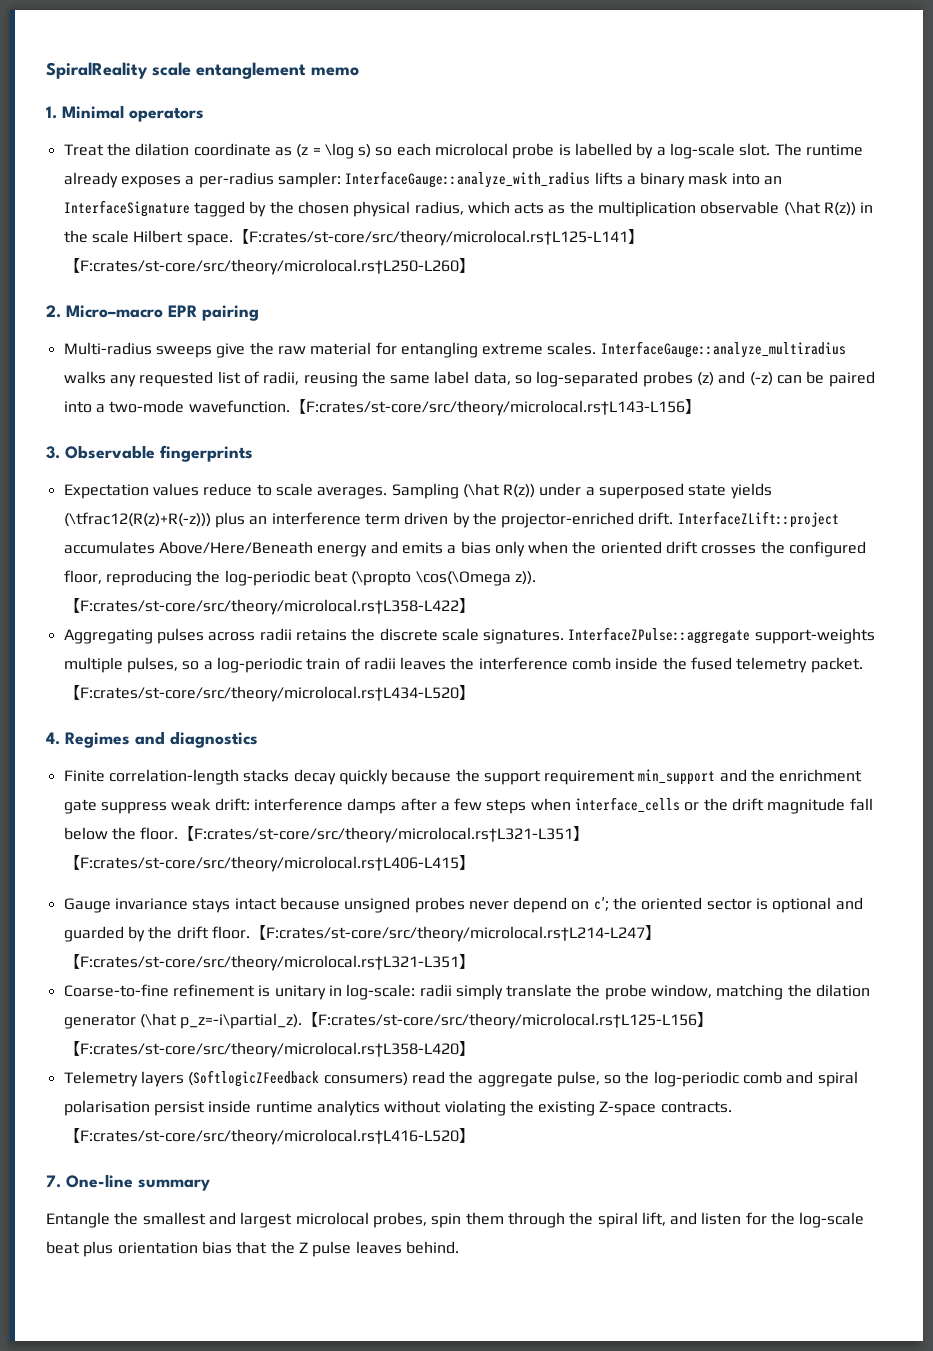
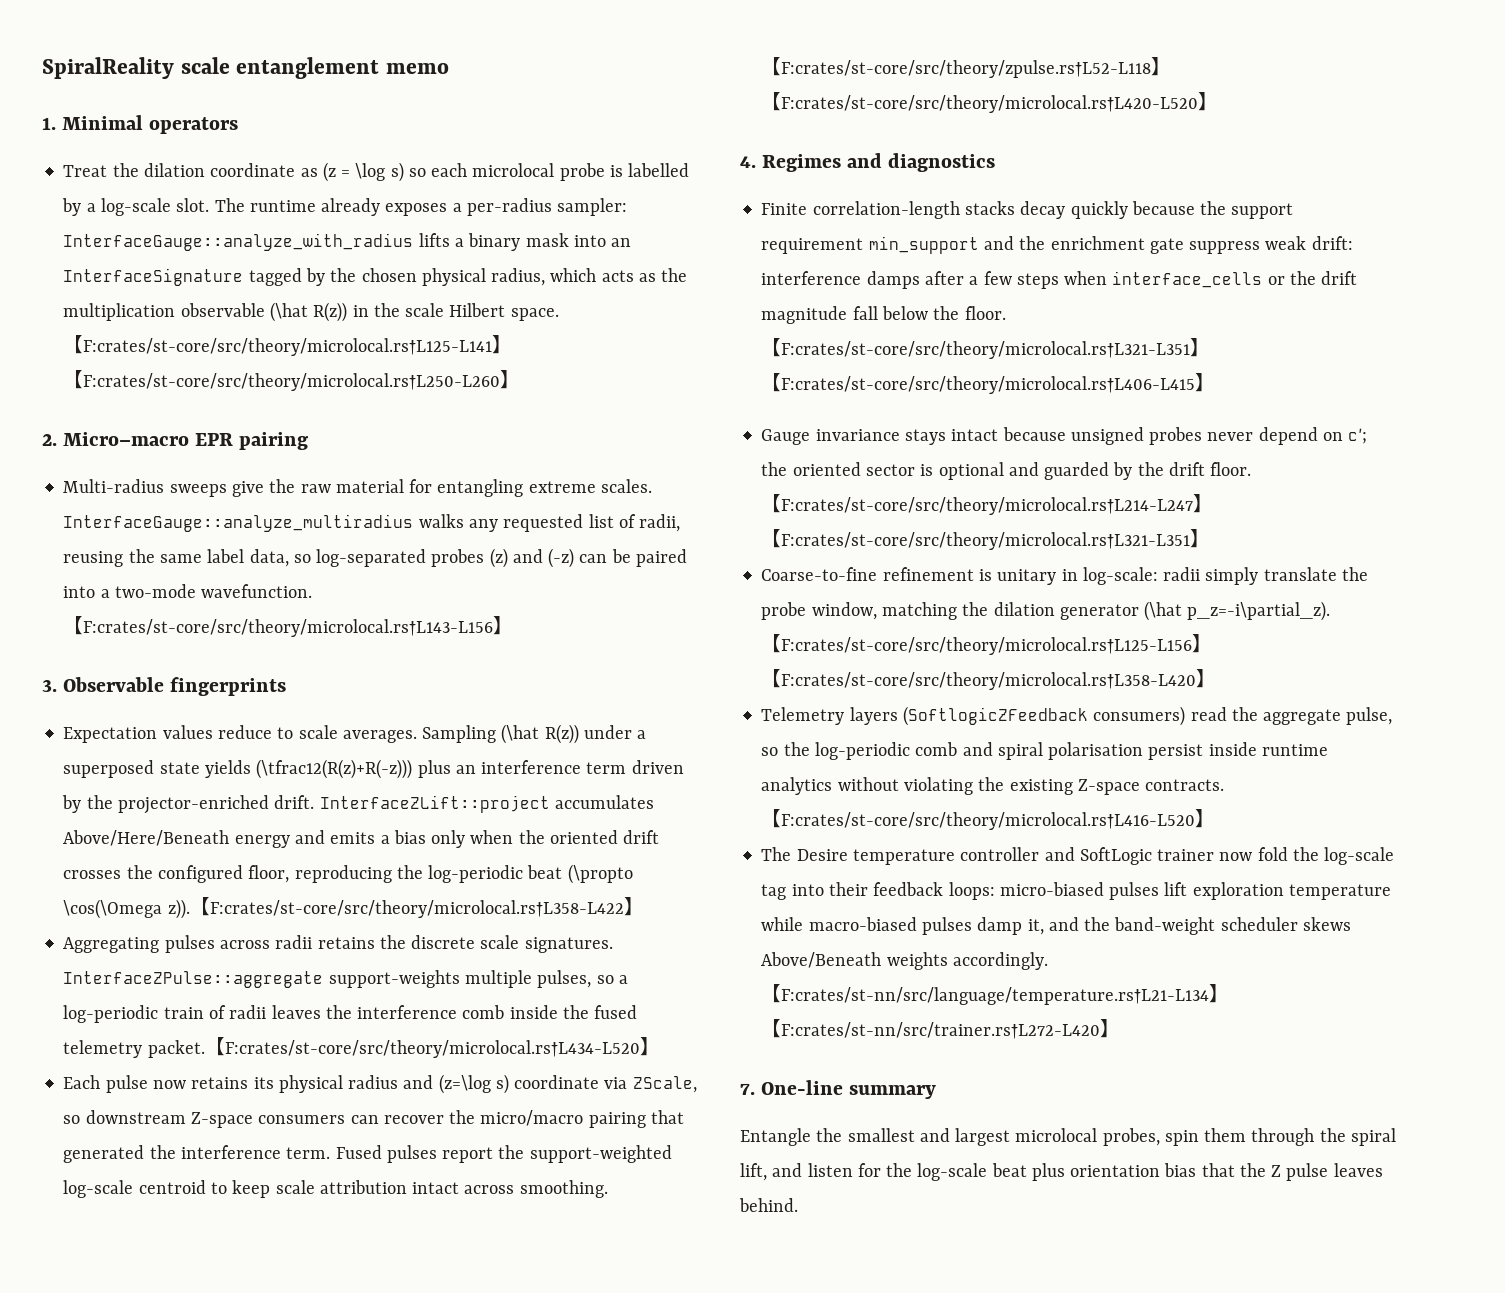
(475, 692) none -> [63,1074,697,1094] [63,1110,684,1128] [63,1145,672,1163] [63,1180,608,1198] [761,57,1172,78] [761,92,1219,113] // Each pulse now retains its physical radius and (z=\log s) coordinate via ZScale, so downstream Z-space consumers can recover the micro/macro pairing that generated the interference term. Fused pulses report the support-weighted log-scale centroid to keep scale attribution intact across smoothing.【F:crates/st-core/src/theory/zpulse.rs†L52-L118】【F:crates/st-core/src/theory/microlocal.rs†L420-L520】
(475, 1135) none -> [761,847,1395,865] [761,882,1391,900] [761,917,1351,935] [761,952,1048,970] [761,984,1230,1005] [761,1019,1121,1039] // The Desire temperature controller and SoftLogic trainer now fold the log-scale tag into their feedback loops: micro-biased pulses lift exploration temperature while macro-biased pulses damp it, and the band-weight scheduler skews Above/Beneath weights accordingly.【F:crates/st-nn/src/language/temperature.rs†L21-L134】【F:crates/st-nn/src/trainer.rs†L272-L420】

